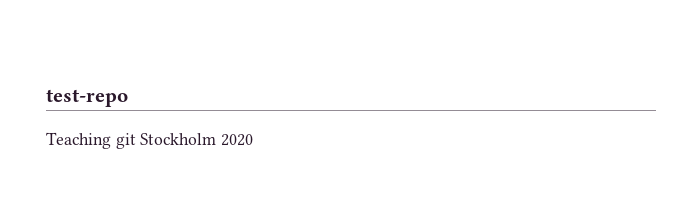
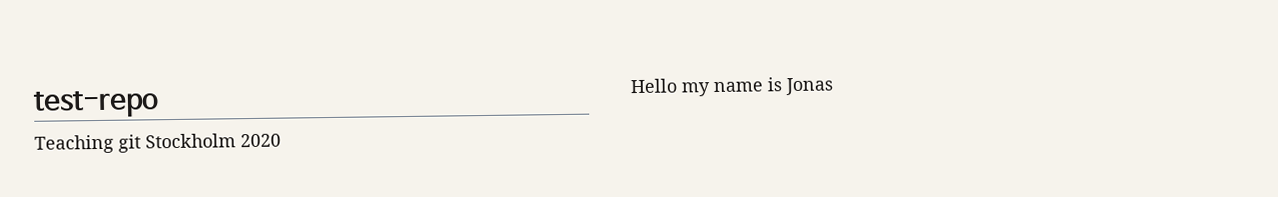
(254, 140) none -> [630,77,833,97] // Hello my name is Jonas

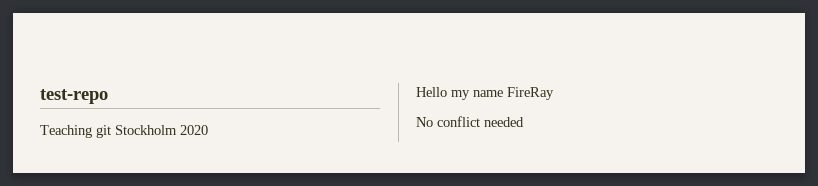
[767,77,833,96] is Jonas -> [507,87,554,100] [416,116,524,127] FireRay // No conflict needed

